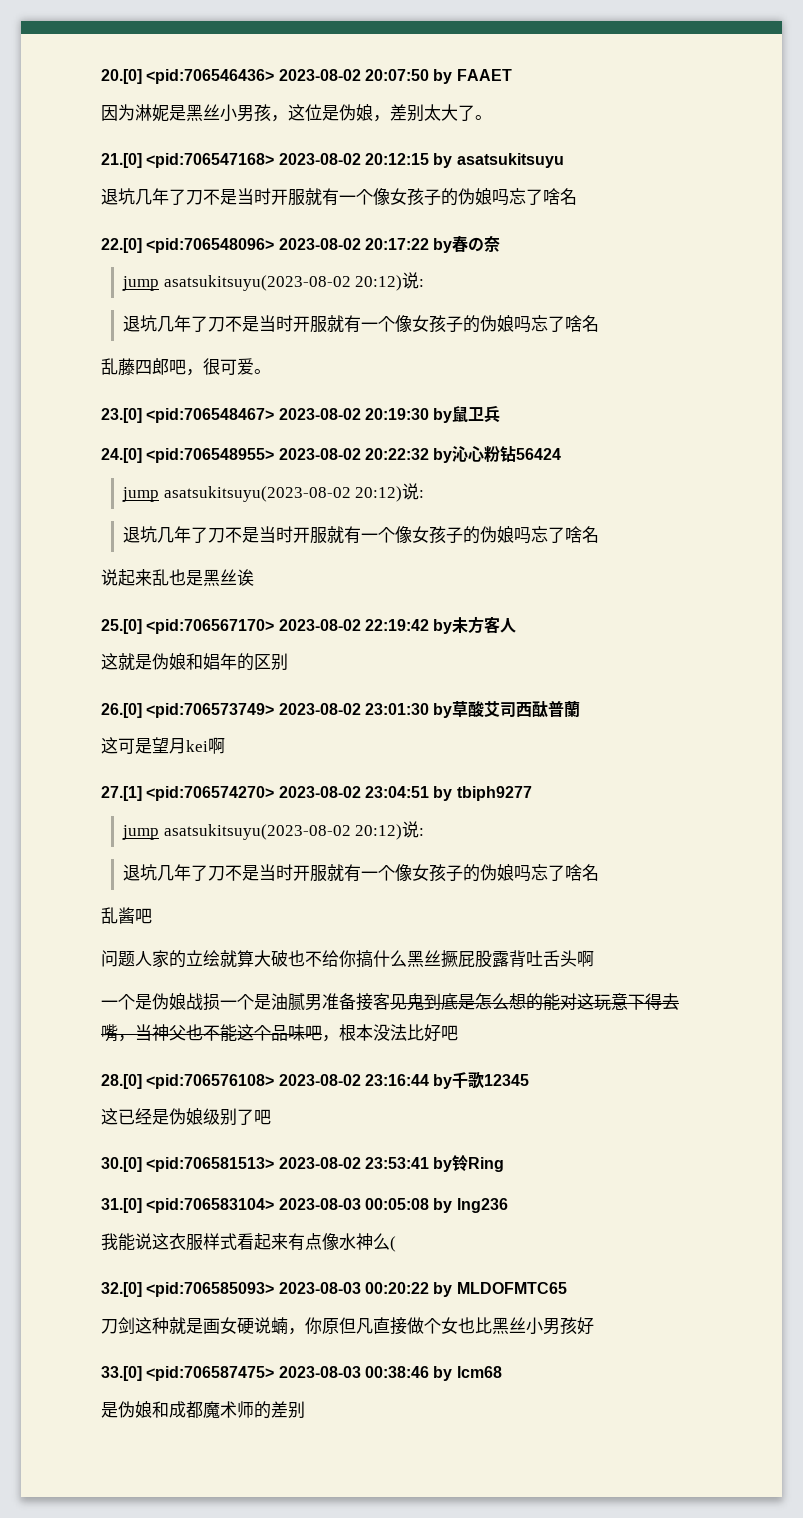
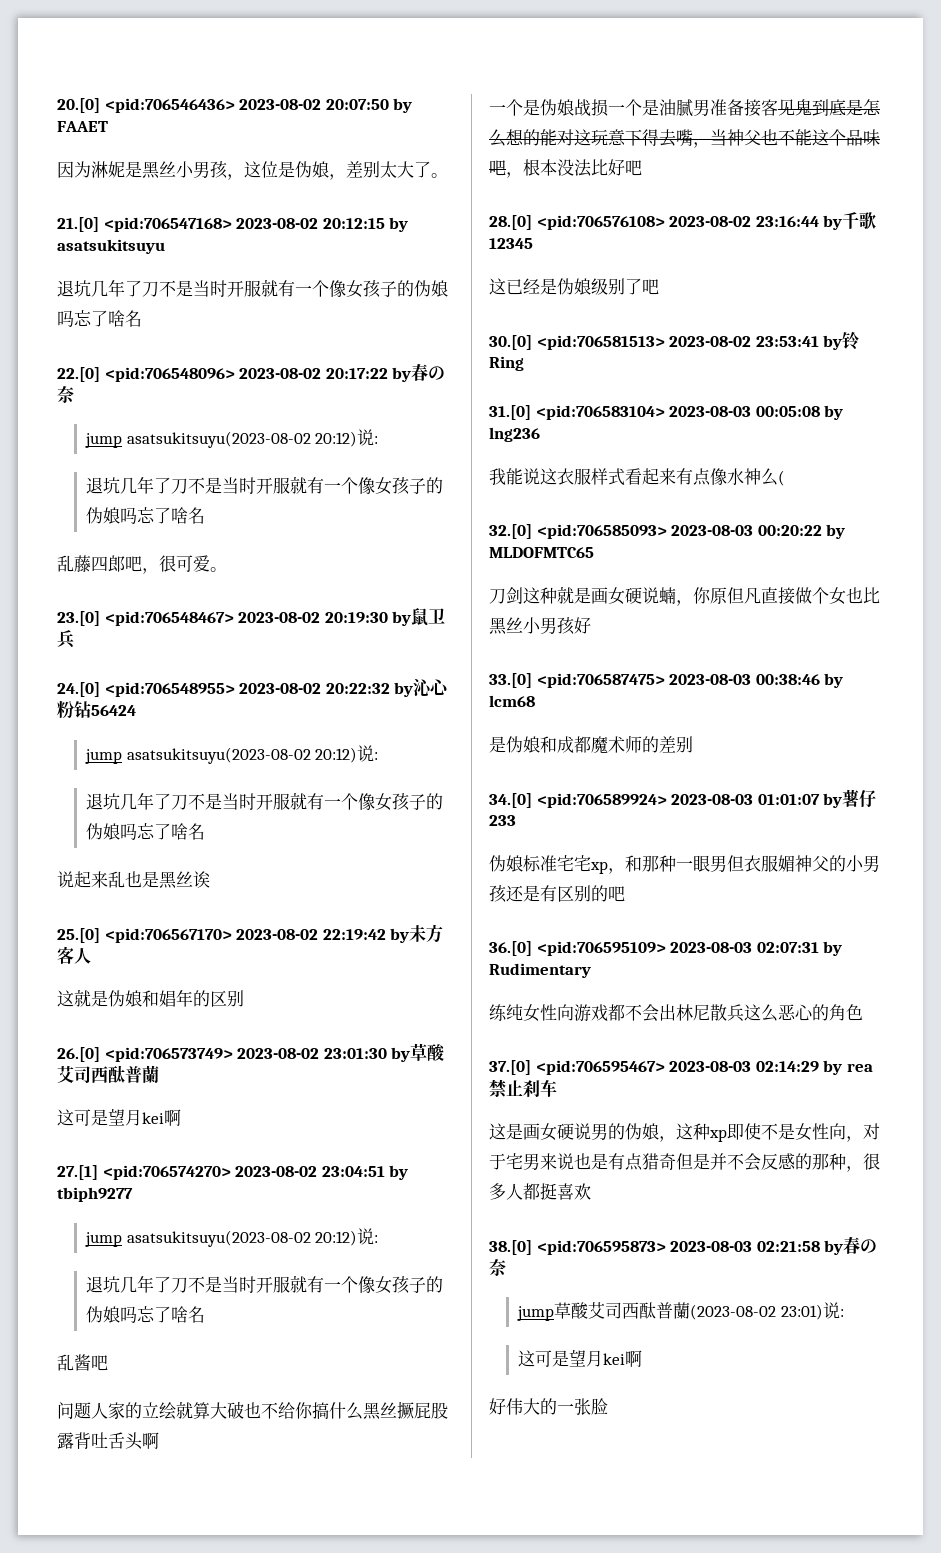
(305, 1410) none -> [489,789,877,808] [489,815,516,826] [489,855,880,874] [489,885,625,903] [489,941,843,956] [489,963,591,978] [489,1004,863,1022] [489,1060,873,1075] [489,1079,557,1098] [489,1123,880,1142] [489,1153,880,1172] [489,1183,591,1200] [489,1236,878,1255] [489,1258,506,1276] [517,1302,844,1321] [518,1349,643,1367] [489,1398,608,1415] // 34.[0] <pid:706589924> 2023-08-03 01:01:07 by薯仔233 // 伪娘标准宅宅xp，和那种一眼男但衣服媚神父的小男孩还是有区别的吧 // 36.[0] <pid:706595109> 2023-08-03 02:07:31 by Rudimentary // 练纯女性向游戏都不会出林尼散兵这么恶心的角色 // 37.[0] <pid:706595467> 2023-08-03 02:14:29 by rea禁止刹车 // 这是画女硬说男的伪娘，这种xp即使不是女性向，对于宅男来说也是有点猎奇但是并不会反感的那种，很多人都挺喜欢 // 38.[0] <pid:706595873> 2023-08-03 02:21:58 by春の奈 // jump草酸艾司西酞普蘭(2023-08-02 23:01)说: // 这可是望月kei啊 // 好伟大的一张脸

